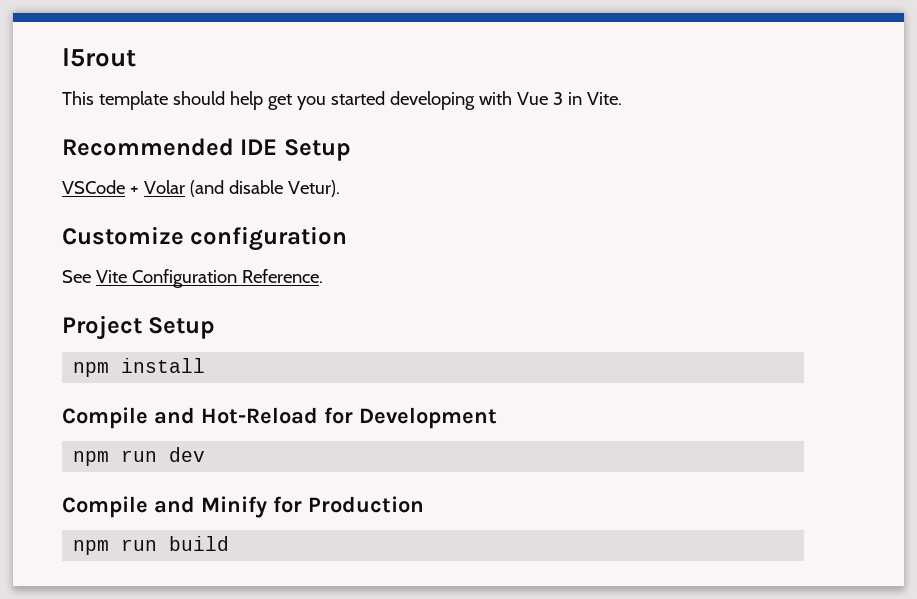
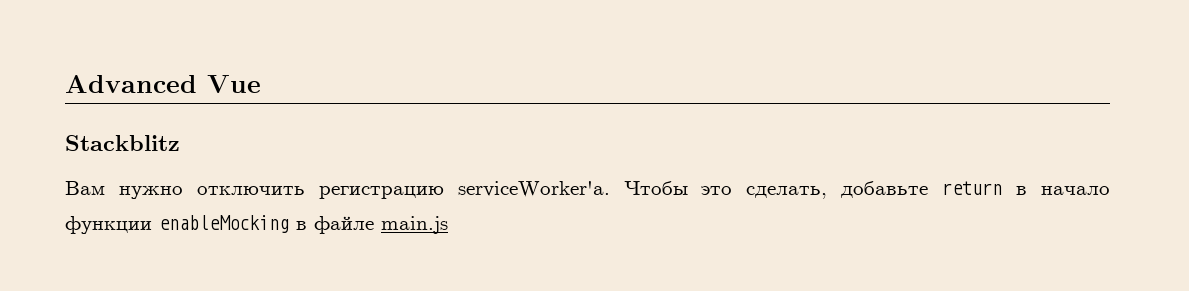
[62,48,136,67] [62,91,622,110] [62,138,351,161] [62,180,340,197] [62,226,348,251] [62,269,323,288] [62,315,216,340] [73,358,206,377] [62,407,497,429] [73,447,206,466] [62,496,424,518] [73,536,230,555] l5rout // This template should help get you started developing with Vue 3 in Vite. // Recommended IDE Setup // VSCode + Volar (and disable Vetur). // Customize configuration // See Vite Configuration Reference. // Project Setup // npm install // Compile and Hot-Reload for Development // npm run dev // Compile and Minify for Production // npm run build -> [65,75,261,93] [65,135,180,151] [65,181,1110,199] [65,215,448,234] Advanced Vue // Stackblitz // Вам нужно отключить регистрацию serviceWorker'а. Чтобы это сделать, добавьте return в начало функции enableMocking в файле main.js

